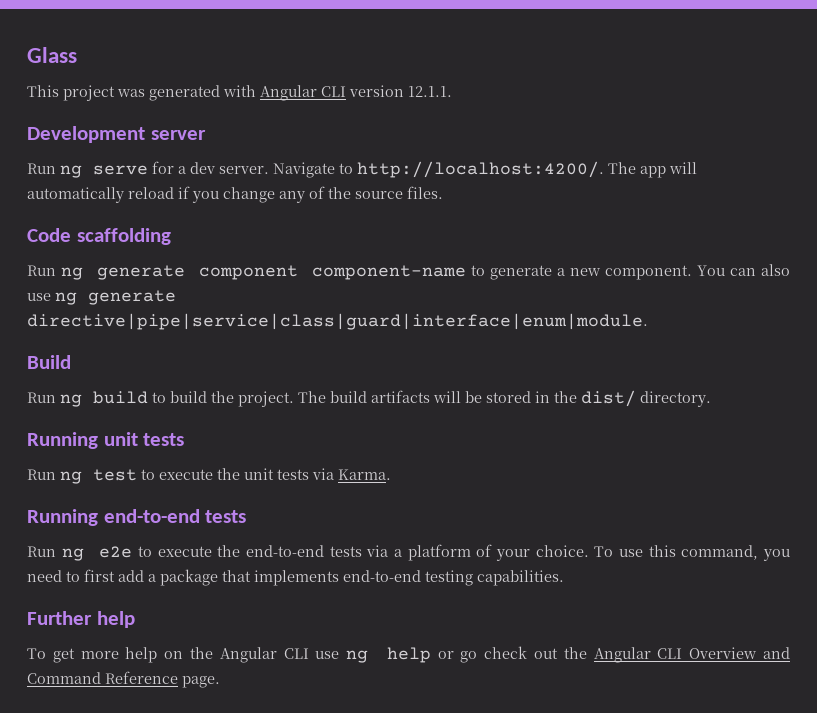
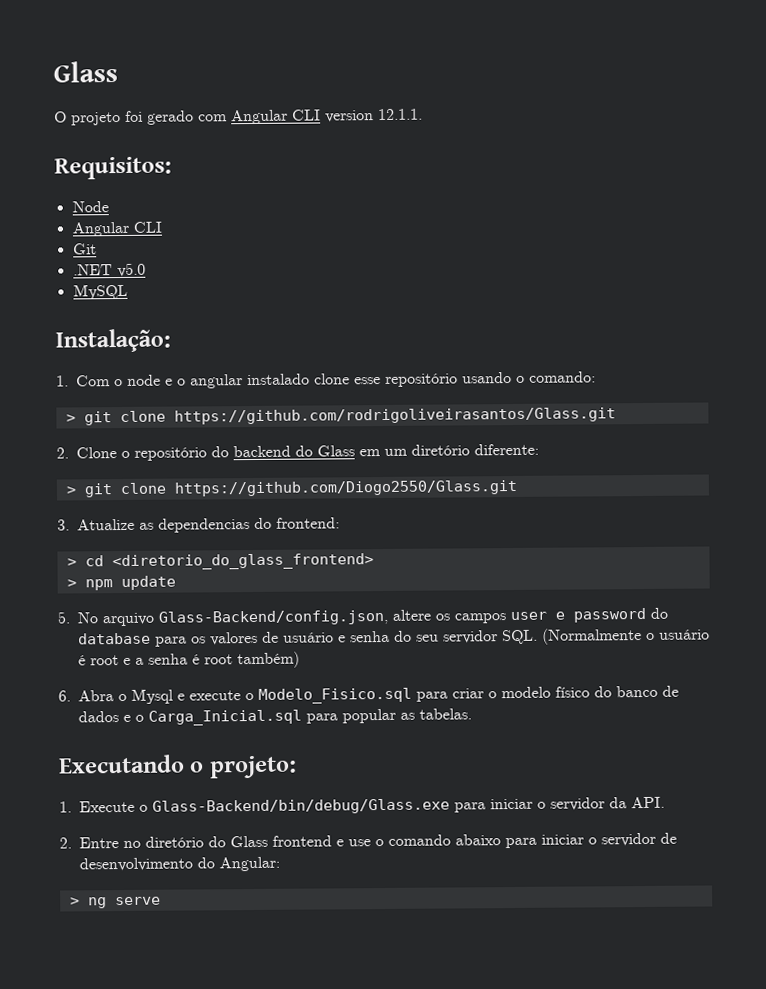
[27,85,256,101] This project was generated with -> [54,110,228,126] O projeto foi gerado com
[27,126,206,143] [27,161,697,178] [27,186,443,203] [27,228,171,245] [27,264,791,280] [27,290,176,305] [27,313,648,330] [27,355,71,369] [27,390,711,407] [27,432,185,449] [27,468,391,484] [27,509,247,526] [27,544,790,561] [27,569,564,586] [27,611,135,628] [27,646,791,663] [27,671,220,688] Development server // Run ng serve for a dev server. Navigate to http://localhost:4200/. The app will automatically reload if you change any of the source files. // Code scaffolding // Run ng generate component component-name to generate a new component. You can also use ng generate directive|pipe|service|class|guard|interface|enum|module. // Build // Run ng build to build the project. The build artifacts will be stored in the dist/ directory. // Running unit tests // Run ng test to execute the unit tests via Karma. // Running end-to-end tests // Run ng e2e to execute the end-to-end tests via a platform of your choice. To use this command, you need to first add a package that implements end-to-end testing capabilities. // Further help // To get more help on the Angular CLI use ng help or go check out the Angular CLI Overview and Command Reference page. -> [54,156,172,180] [71,201,109,213] [71,221,162,237] [72,243,97,255] [72,262,146,278] [72,283,128,300] [55,328,171,353] [56,371,596,389] [65,407,616,426] [56,443,539,461] [65,479,517,498] [57,517,340,533] [66,553,374,571] [66,575,176,591] [57,607,668,627] [78,628,710,647] [78,651,300,669] [58,685,679,704] [78,708,472,726] [58,754,297,779] [59,796,665,815] [59,832,677,849] [79,856,280,872] [69,896,161,909] Requisitos: // Node // Angular CLI // Git // .NET v5.0 // MySQL // Instalação: // 1. Com o node e o angular instalado clone esse repositório usando o comando: // > git clone https://github.com/rodrigoliveirasantos/Glass.git // 2. Clone o repositório do backend do Glass em um diretório diferente: // > git clone https://github.com/Diogo2550/Glass.git // 3. Atualize as dependencias do frontend: // > cd <diretorio_do_glass_frontend> // > npm update // 5. No arquivo Glass-Backend/config.json, altere os campos user e password do database para os valores de usuário e senha do seu servidor SQL. (Normalmente o usuário é root e a senha é root também) // 6. Abra o Mysql e execute o Modelo_Fisico.sql para criar o modelo físico do banco de dados e o Carga_Inicial.sql para popular as tabelas. // Executando o projeto: // 1. Execute o Glass-Backend/bin/debug/Glass.exe para iniciar o servidor da API. // 2. Entre no diretório do Glass frontend e use o comando abaixo para iniciar o servidor de desenvolvimento do Angular: // > ng serve

